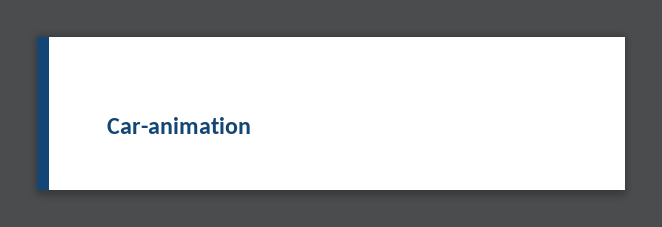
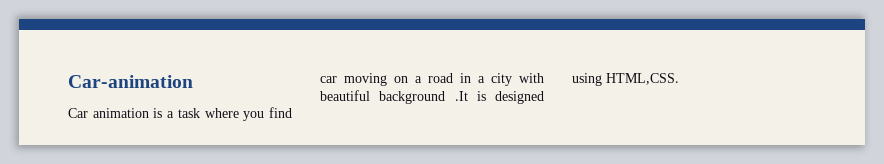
(251, 125) none -> [68,107,292,121] [320,73,544,86] [320,90,544,104] [572,73,679,86] // Car animation is a task where you find car moving on a road in a city with beautiful background .It is designed using HTML,CSS.

